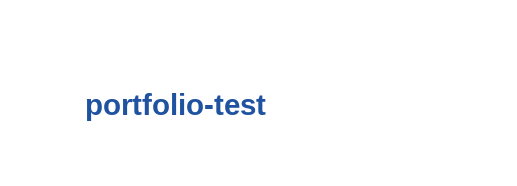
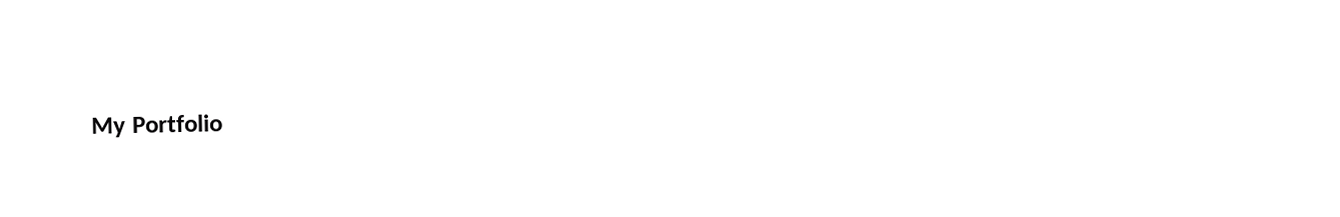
[85,93,266,121] portfolio-test -> [91,114,223,138] My Portfolio

